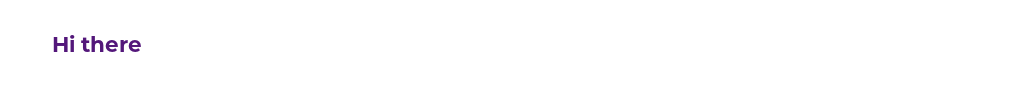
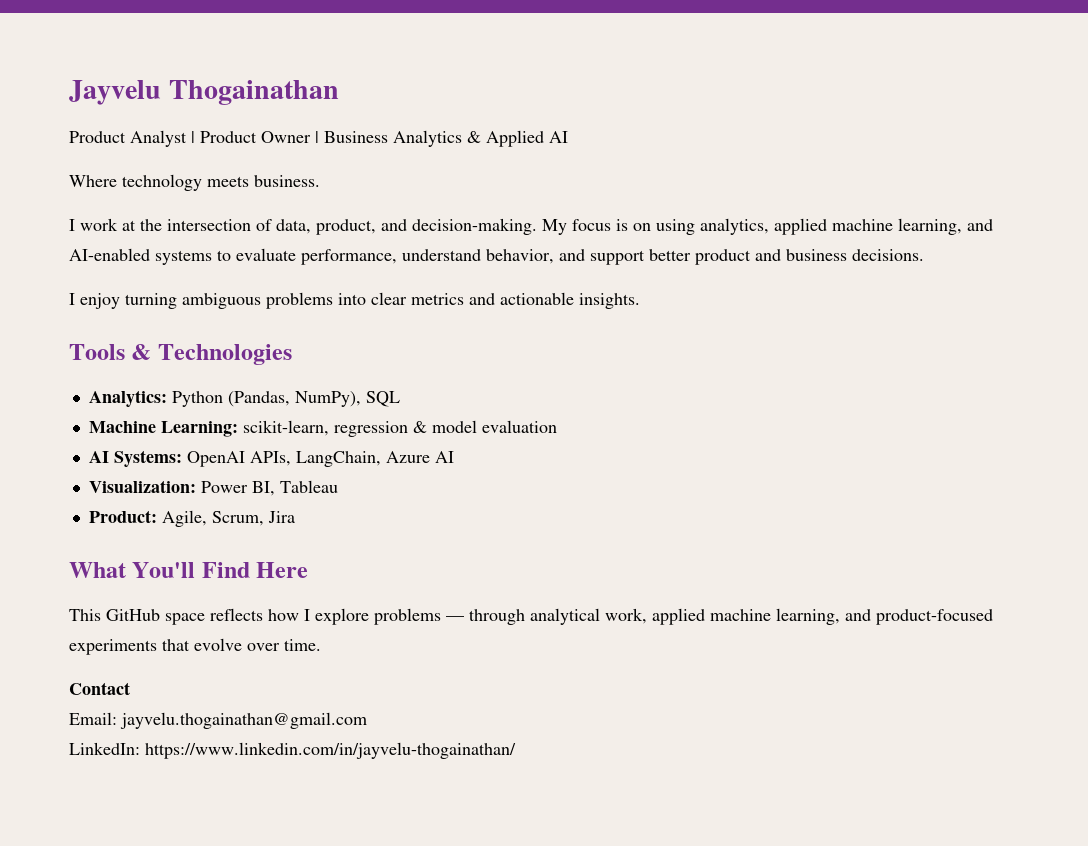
[52,35,142,52] Hi there -> [69,80,339,105] [69,130,568,147] [69,174,320,191] [69,218,993,235] [69,248,924,265] [69,292,640,309] [69,344,292,365] [88,390,400,407] [88,420,557,437] [88,450,454,467] [88,480,338,496] [88,510,295,527] [69,562,309,578] [69,608,993,625] [69,638,321,655] [69,682,130,695] [69,712,367,729] [69,742,516,759] Jayvelu Thogainathan // Product Analyst | Product Owner | Business Analytics & Applied AI // Where technology meets business. // I work at the intersection of data, product, and decision-making. My focus is on using analytics, applied machine learning, and AI-enabled systems to evaluate performance, understand behavior, and support better product and business decisions. // I enjoy turning ambiguous problems into clear metrics and actionable insights. // Tools & Technologies // Analytics: Python (Pandas, NumPy), SQL // Machine Learning: scikit-learn, regression & model evaluation // AI Systems: OpenAI APIs, LangChain, Azure AI // Visualization: Power BI, Tableau // Product: Agile, Scrum, Jira // What You'll Find Here // This GitHub space reflects how I explore problems — through analytical work, applied machine learning, and product-focused experiments that evolve over time. // Contact // Email: jayvelu.thogainathan@gmail.com // LinkedIn: https://www.linkedin.com/in/jayvelu-thogainathan/

